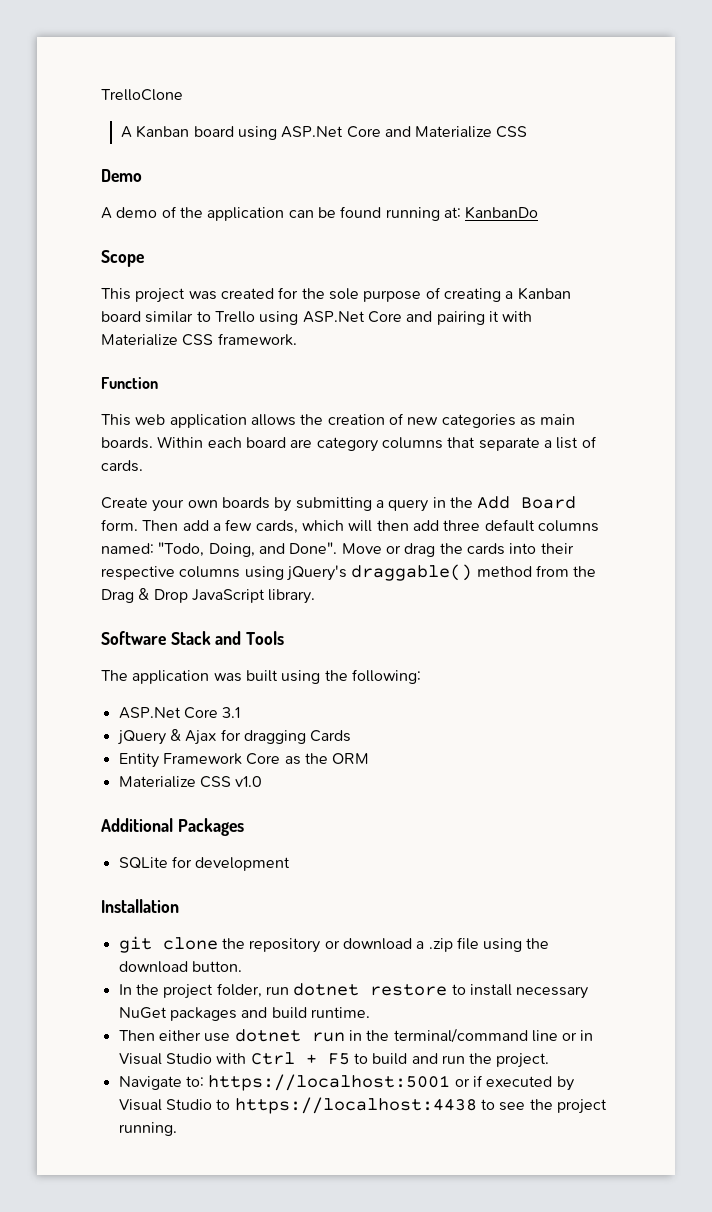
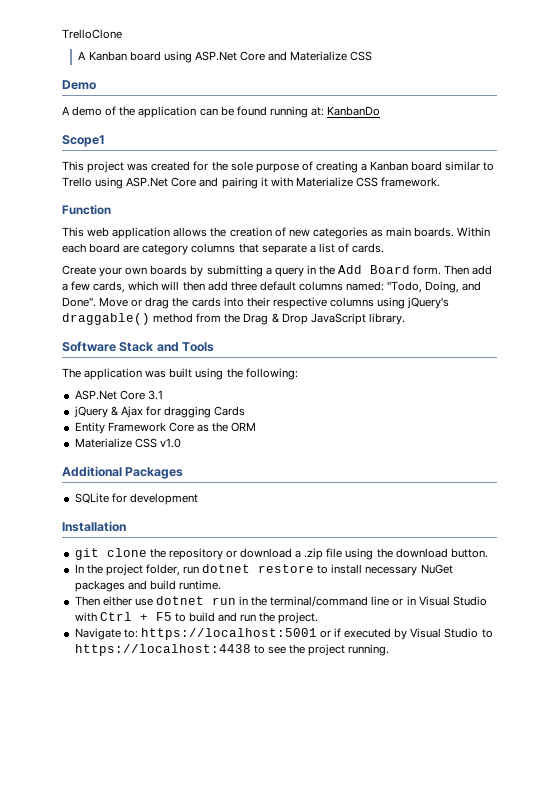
[101,250,144,267] Scope -> [62,135,105,147] Scope1

